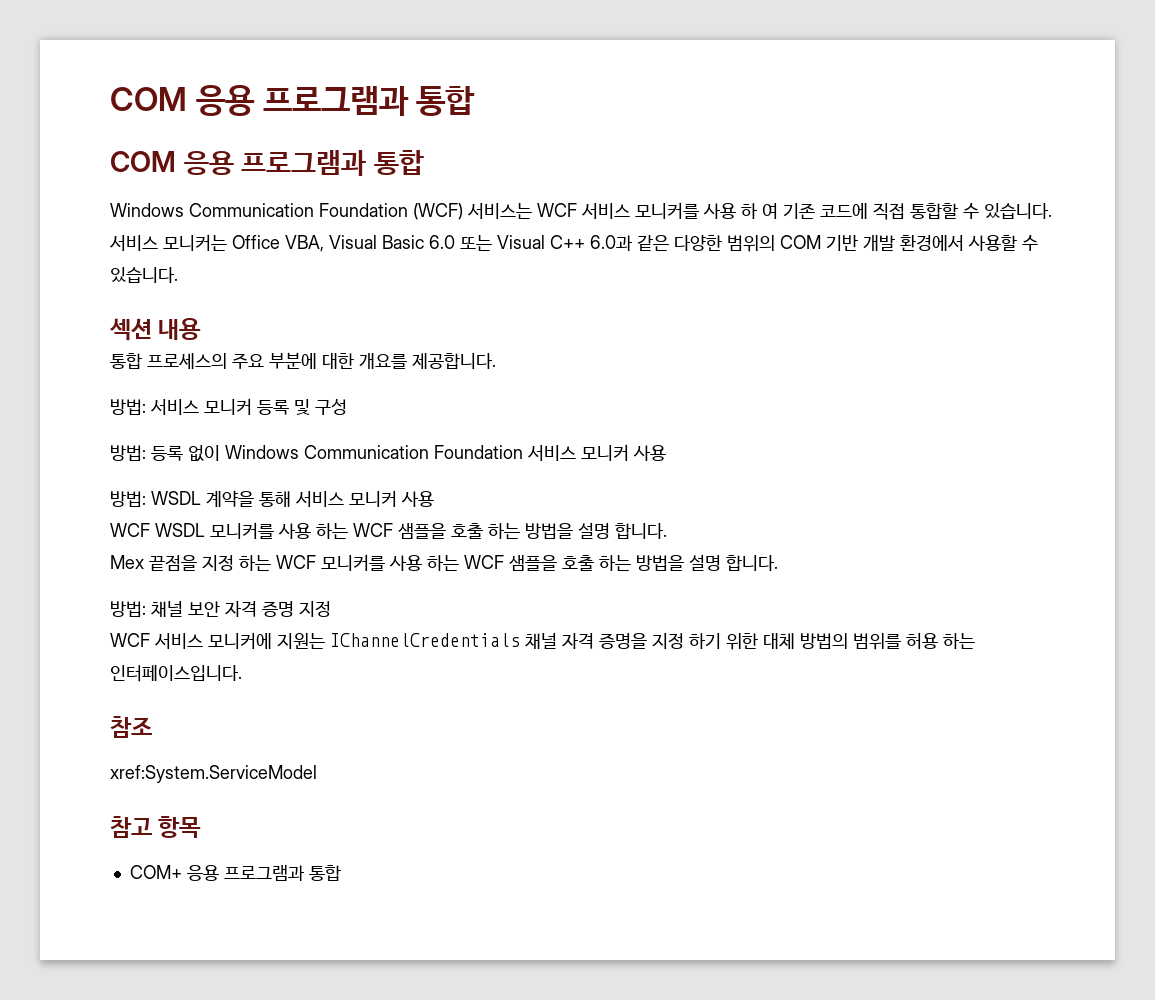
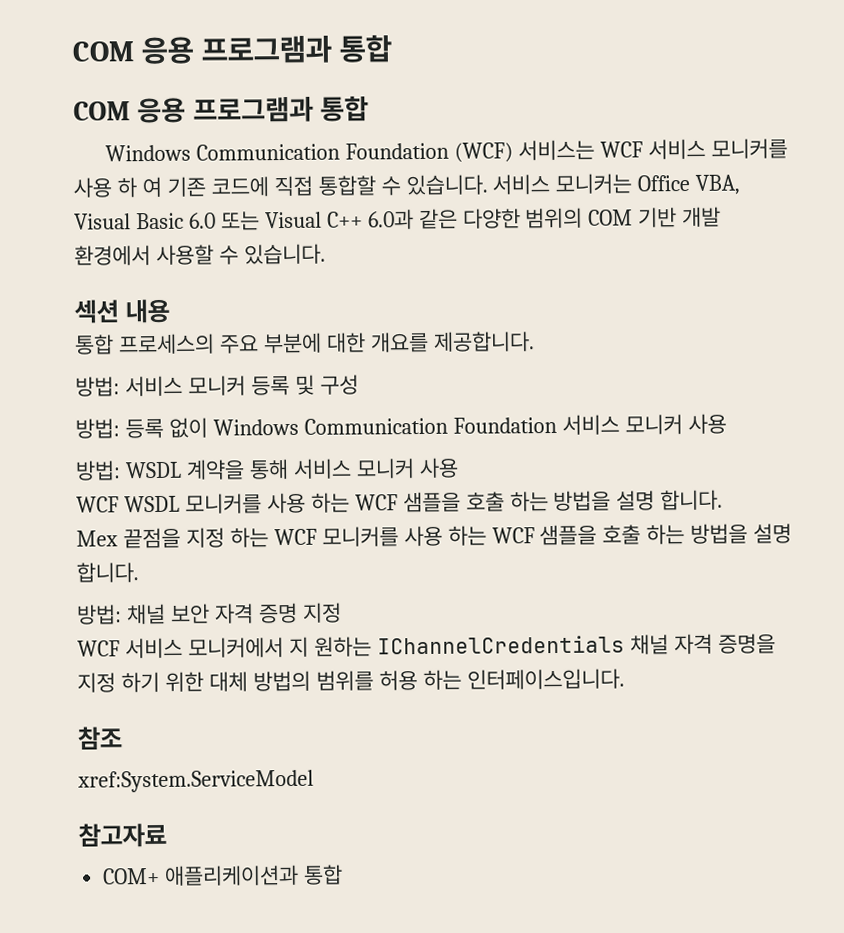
[208,632,325,649] 모니커에 지원는 -> [187,636,372,658] 모니커에서 지 원하는
[110,816,202,838] 참고 항목 -> [78,822,167,848] 참고자료
[186,865,305,881] 응용 프로그램과 -> [164,864,300,886] 애플리케이션과

